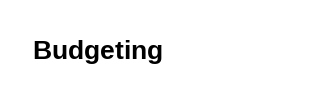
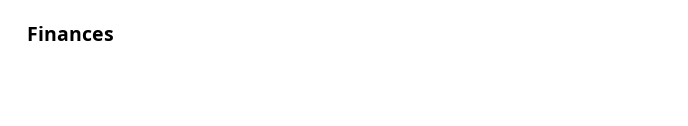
[33,40,163,64] Budgeting -> [27,26,114,41] Finances

